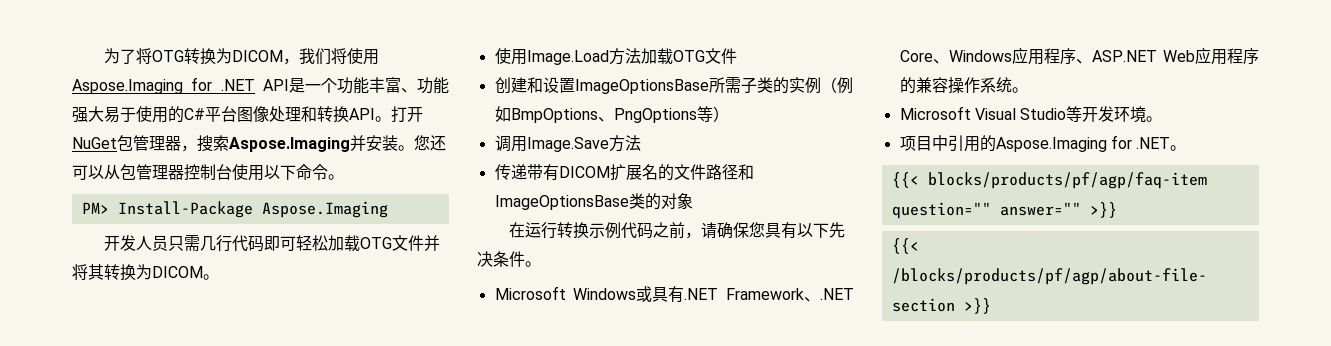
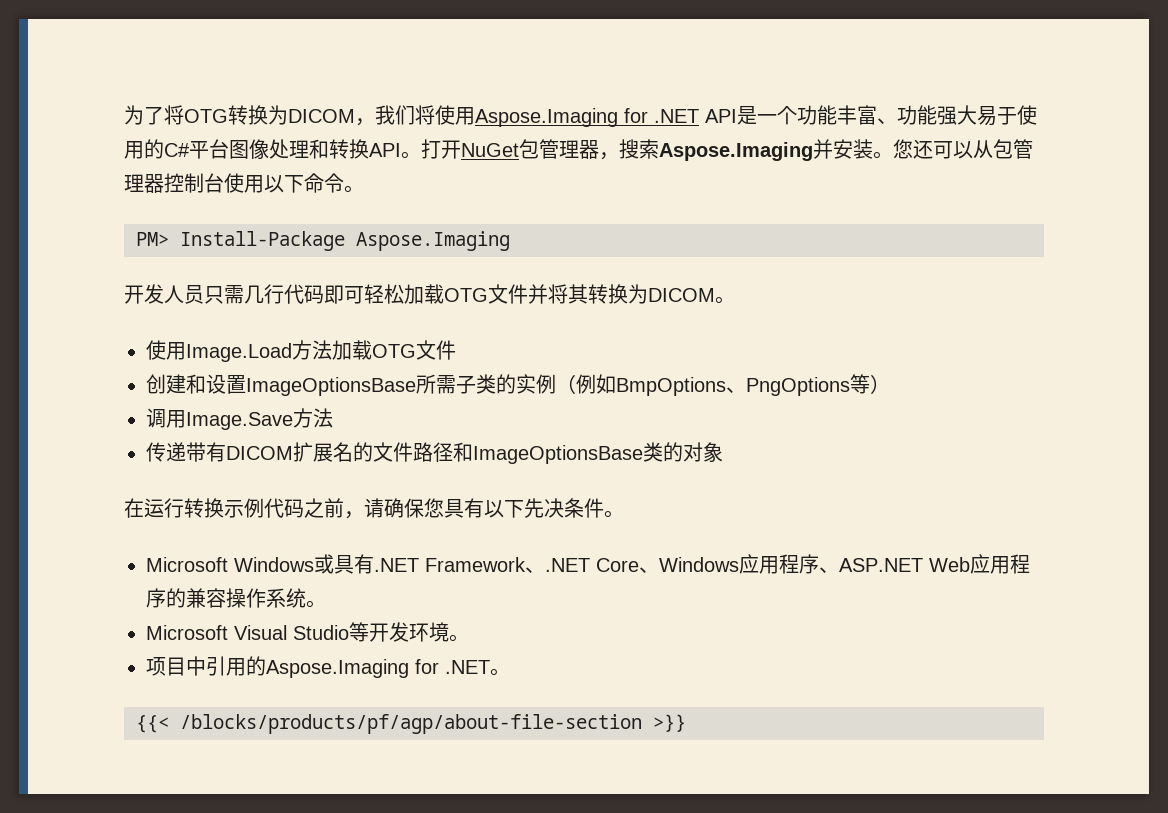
[891,172,1207,189] [891,202,1117,219] // {{< blocks/products/pf/agp/faq-item question="" answer="" >}} -> (510, 672) none

